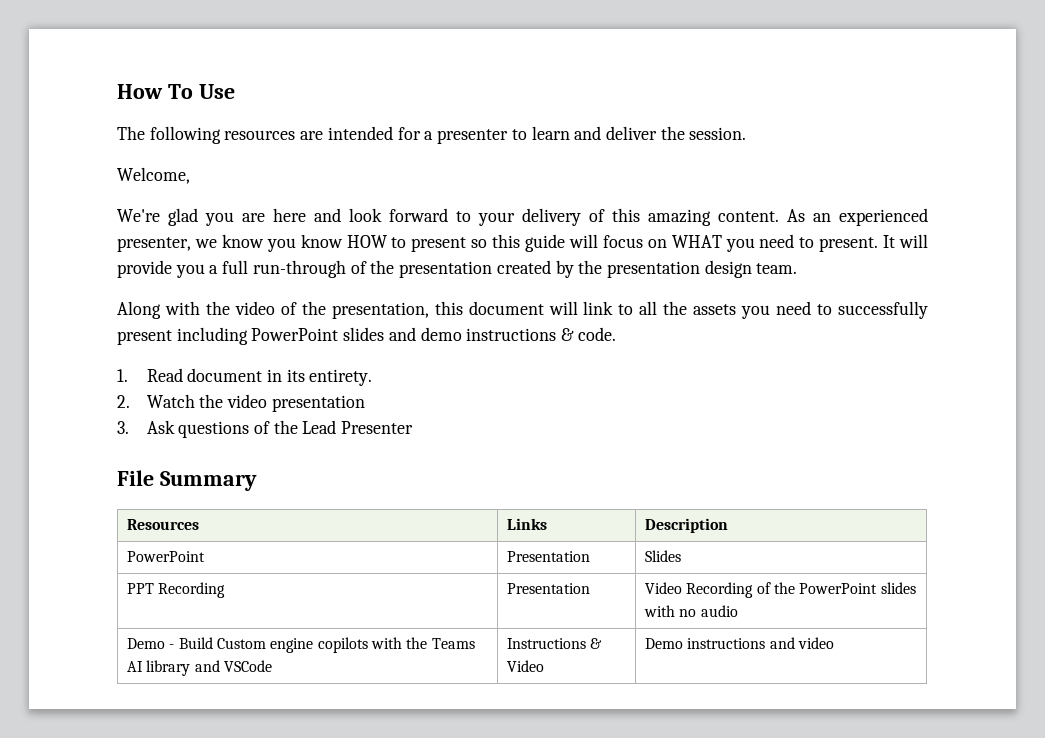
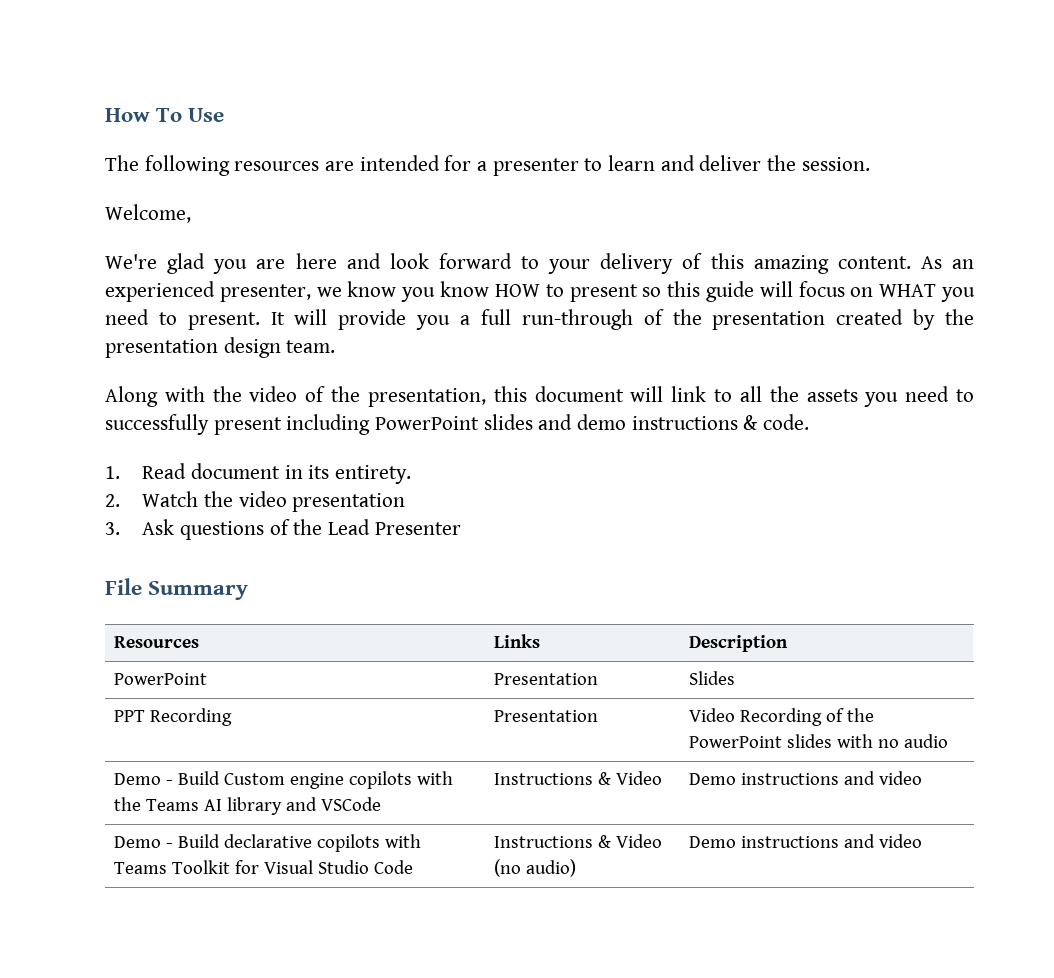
(835, 643) none -> [113,834,422,852] [113,860,414,874] [493,834,662,848] [493,859,576,877] [688,834,923,848] // Demo - Build declarative copilots with Teams Toolkit for Visual Studio Code | Instructions & Video (no audio) | Demo instructions and video

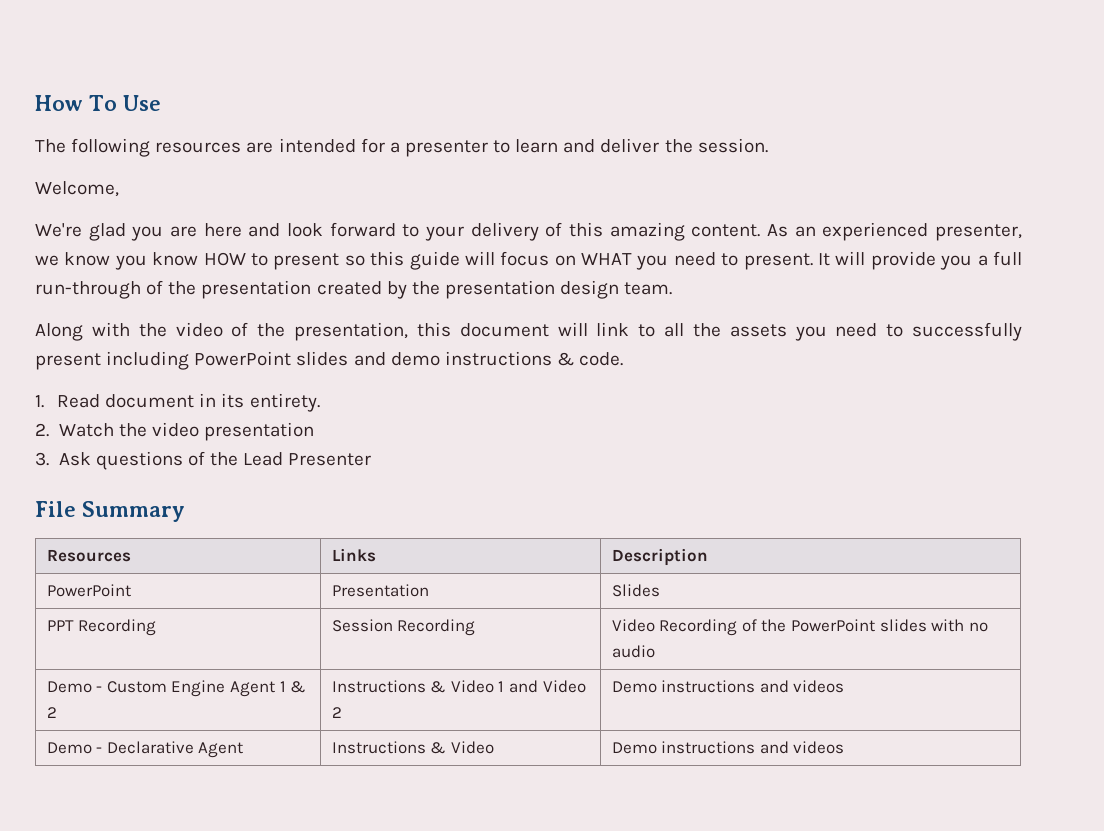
[493,710,598,722] Presentation -> [331,619,476,636] Session Recording
[177,771,454,789] [113,797,382,815] Build Custom engine copilots with the Teams AI library and VSCode -> [106,680,307,697] [46,707,57,718] [331,680,586,693] [331,707,342,718] [611,680,845,693] [46,741,244,758] Custom Engine Agent 1 & 2 | Instructions & Video 1 and Video 2 | Demo instructions and videos // Demo - Declarative Agent
[879,771,923,785] [113,834,422,852] [113,860,414,874] [493,834,662,848] [493,859,576,877] [688,834,923,848] video // Demo - Build declarative copilots with Teams Toolkit for Visual Studio Code | Instructions & Video (no audio) | Demo instructions and video -> [793,741,845,754] videos

